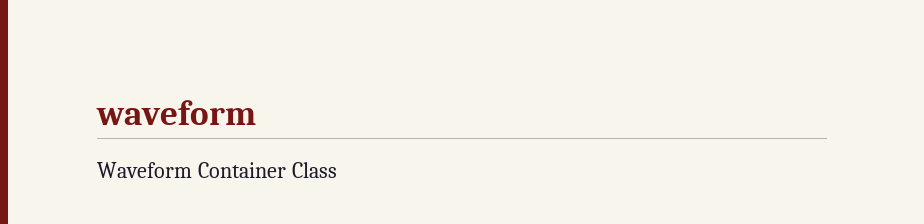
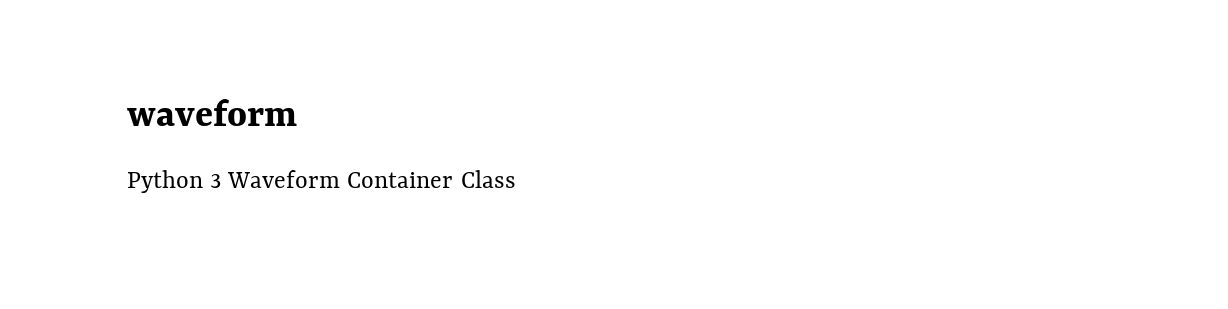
(256, 112) none -> [127,170,222,193] Python 3

